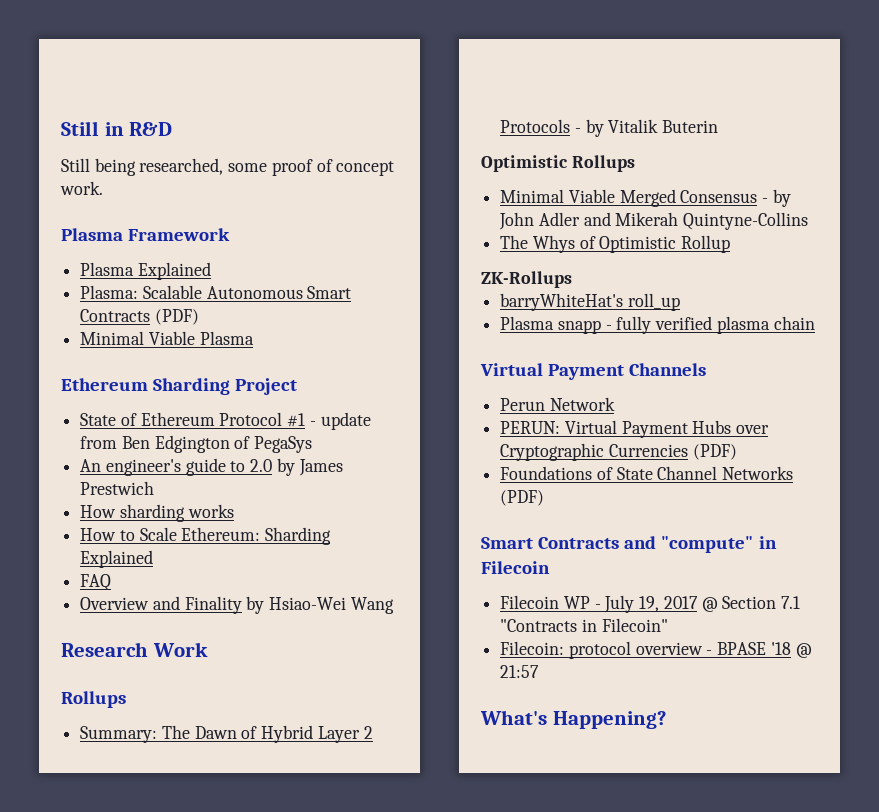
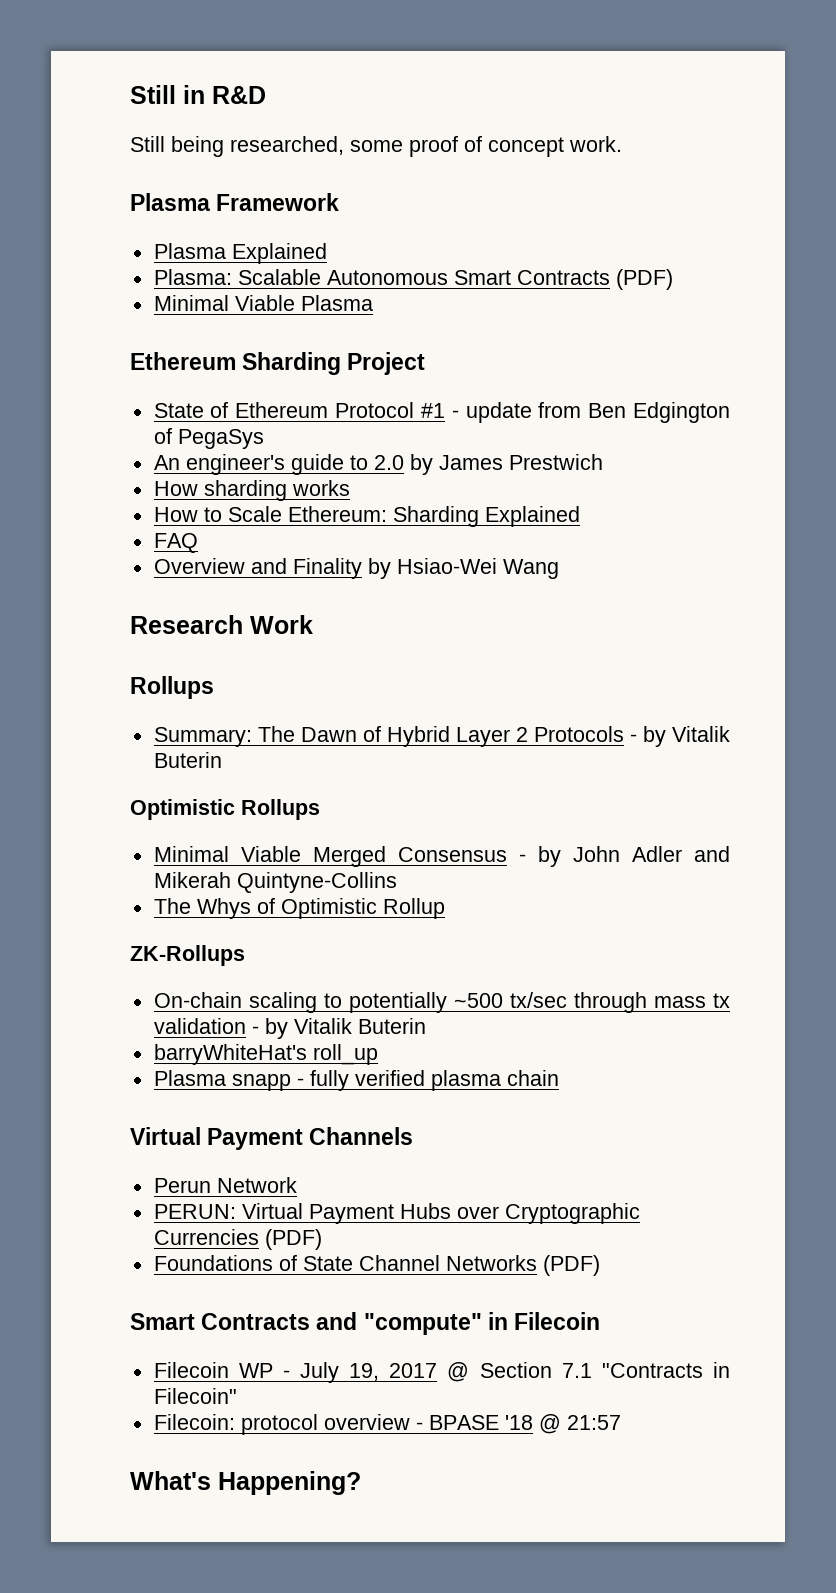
(572, 279) none -> [153,992,730,1013] [153,1018,426,1039] // On-chain scaling to potentially ~500 tx/sec through mass tx validation - by Vitalik Buterin

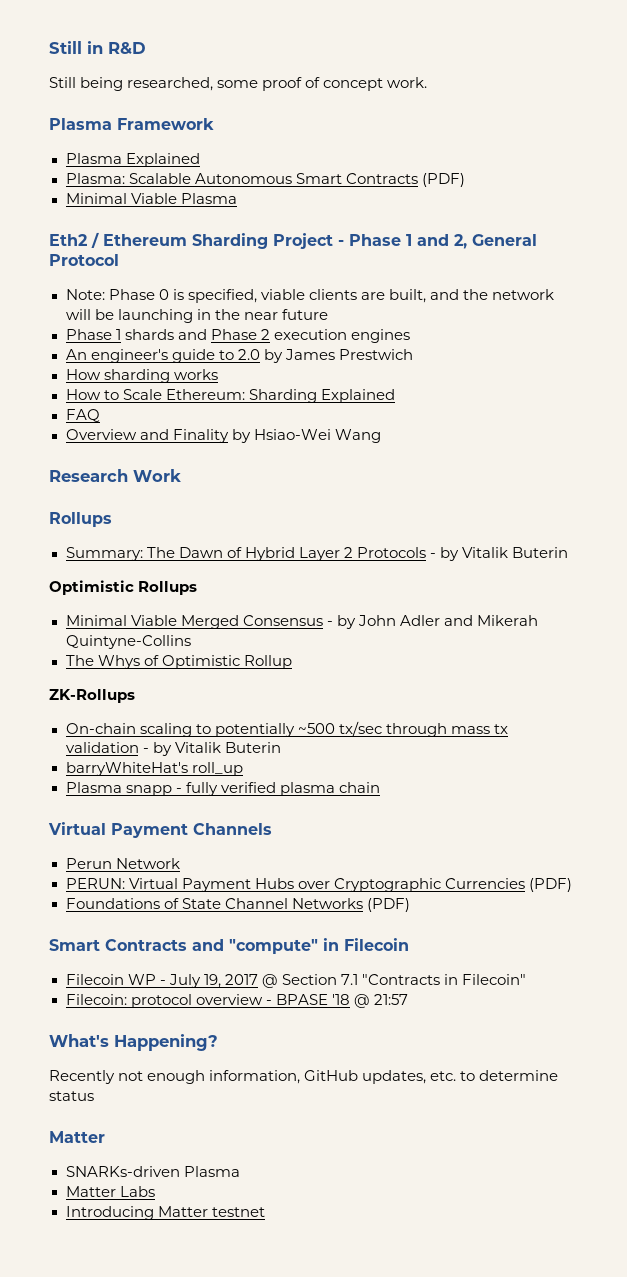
(373, 303) none -> [49,232,99,248] Eth2 /
[153,402,730,423] [153,428,264,449] // State of Ethereum Protocol #1 - update from Ben Edgington of PegaSys -> [338,234,537,249] [49,254,119,266] [65,289,555,303] [65,309,328,323] [65,329,410,343] - Phase 1 and 2, General Protocol // Note: Phase 0 is specified, viable clients are built, and the network will be launching in the near future // Phase 1 shards and Phase 2 execution engines
(361, 1483) none -> [49,1070,559,1084] [49,1091,94,1101] [49,1131,105,1143] [65,1166,240,1177] [65,1186,155,1197] [65,1206,265,1220] // Recently not enough information, GitHub updates, etc. to determine status // Matter // SNARKs-driven Plasma // Matter Labs // Introducing Matter testnet

